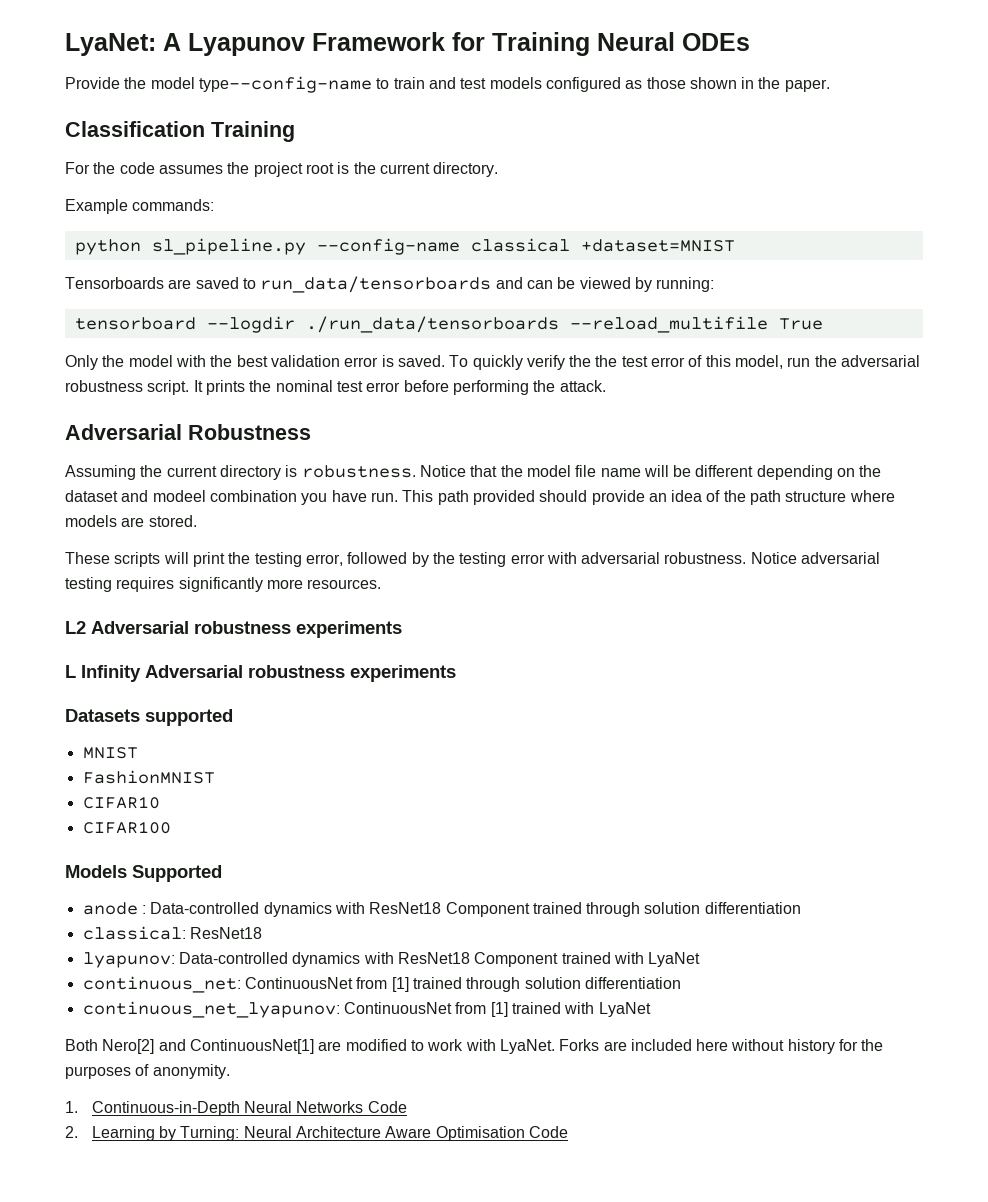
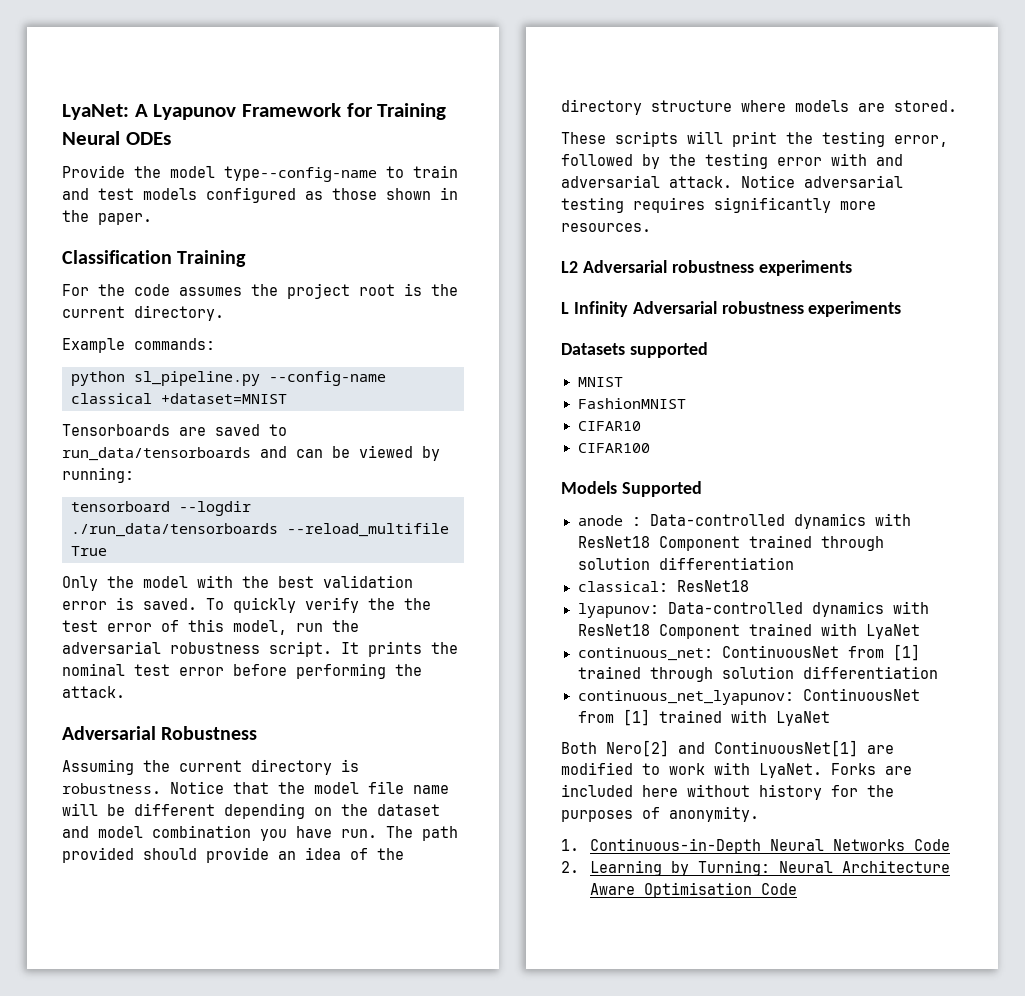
[152,490,206,502] modeel -> [98,826,143,838] model
[402,490,434,502] This -> [386,826,413,838] The
[750,490,782,505] path -> [561,99,642,115] directory
[581,552,747,564] adversarial robustness. -> [876,154,903,166] [561,175,732,188] and adversarial attack.

